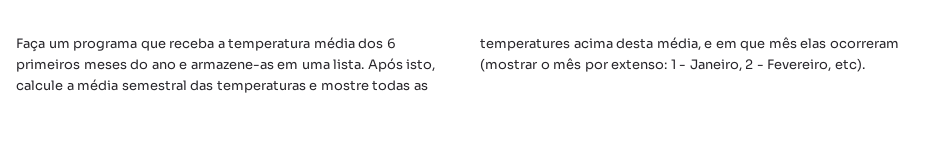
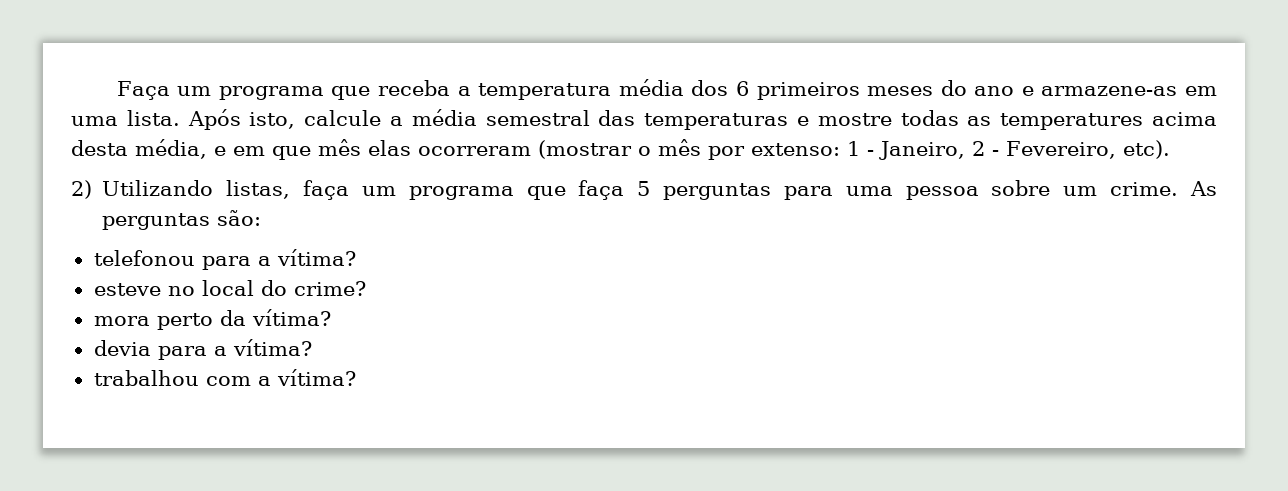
(865, 65) none -> [71,180,1217,200] [102,210,262,230] [93,249,356,270] [93,280,366,296] [93,309,331,330] [93,339,312,360] [93,369,356,386] // 2) Utilizando listas, faça um programa que faça 5 perguntas para uma pessoa sobre um crime. As perguntas são: // telefonou para a vítima? // esteve no local do crime? // mora perto da vítima? // devia para a vítima? // trabalhou com a vítima?

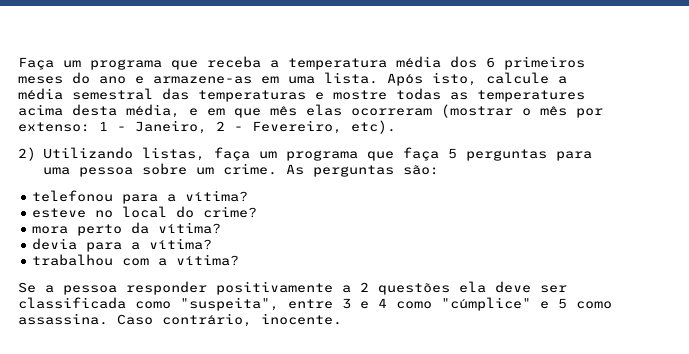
(356, 377) none -> [18,281,567,295] [18,297,612,311] [18,313,342,327] // Se a pessoa responder positivamente a 2 questões ela deve ser classificada como "suspeita", entre 3 e 4 como "cúmplice" e 5 como assassina. Caso contrário, inocente.

